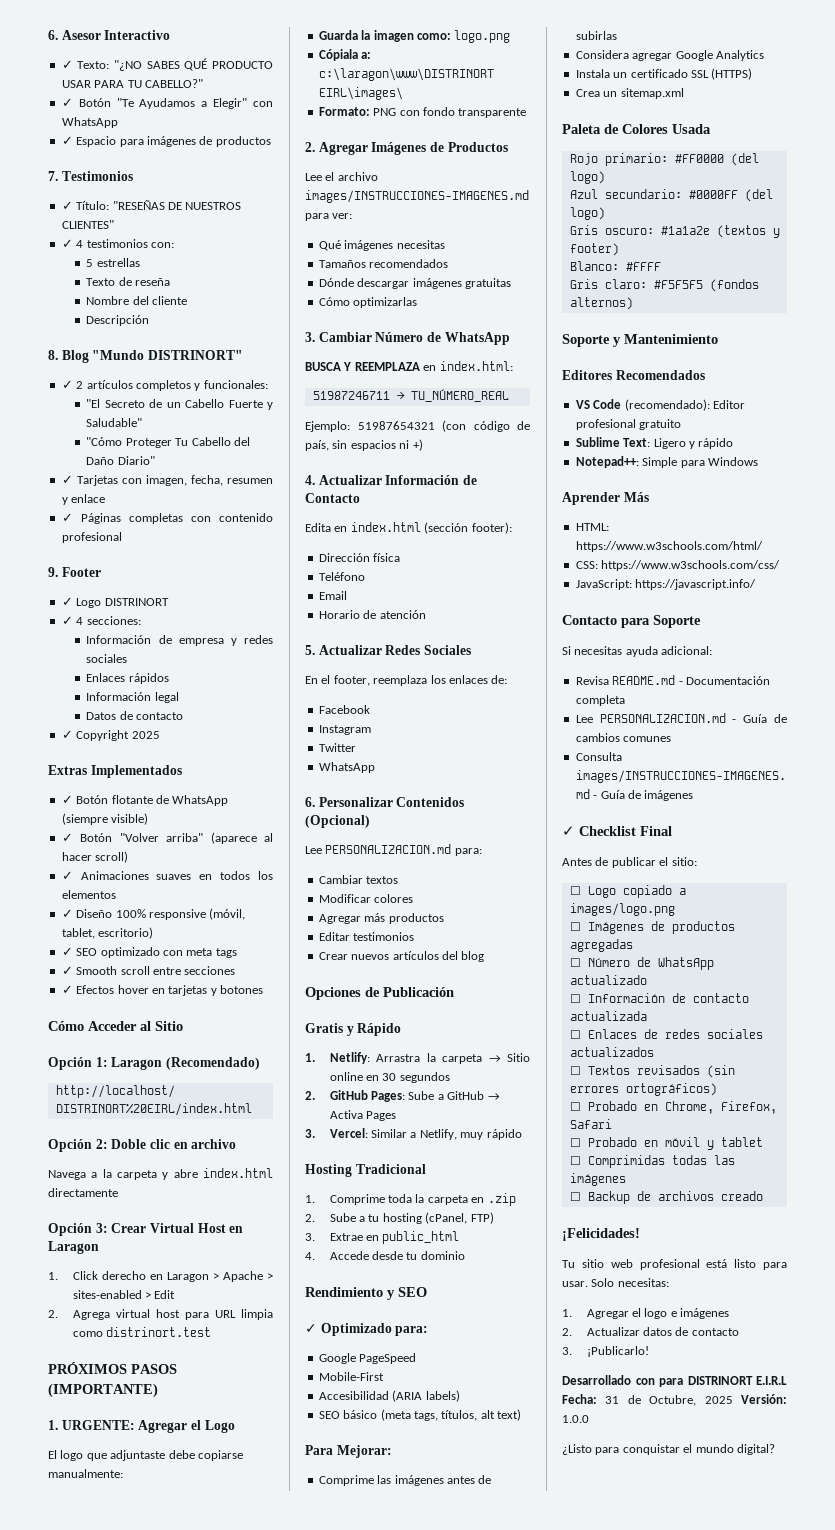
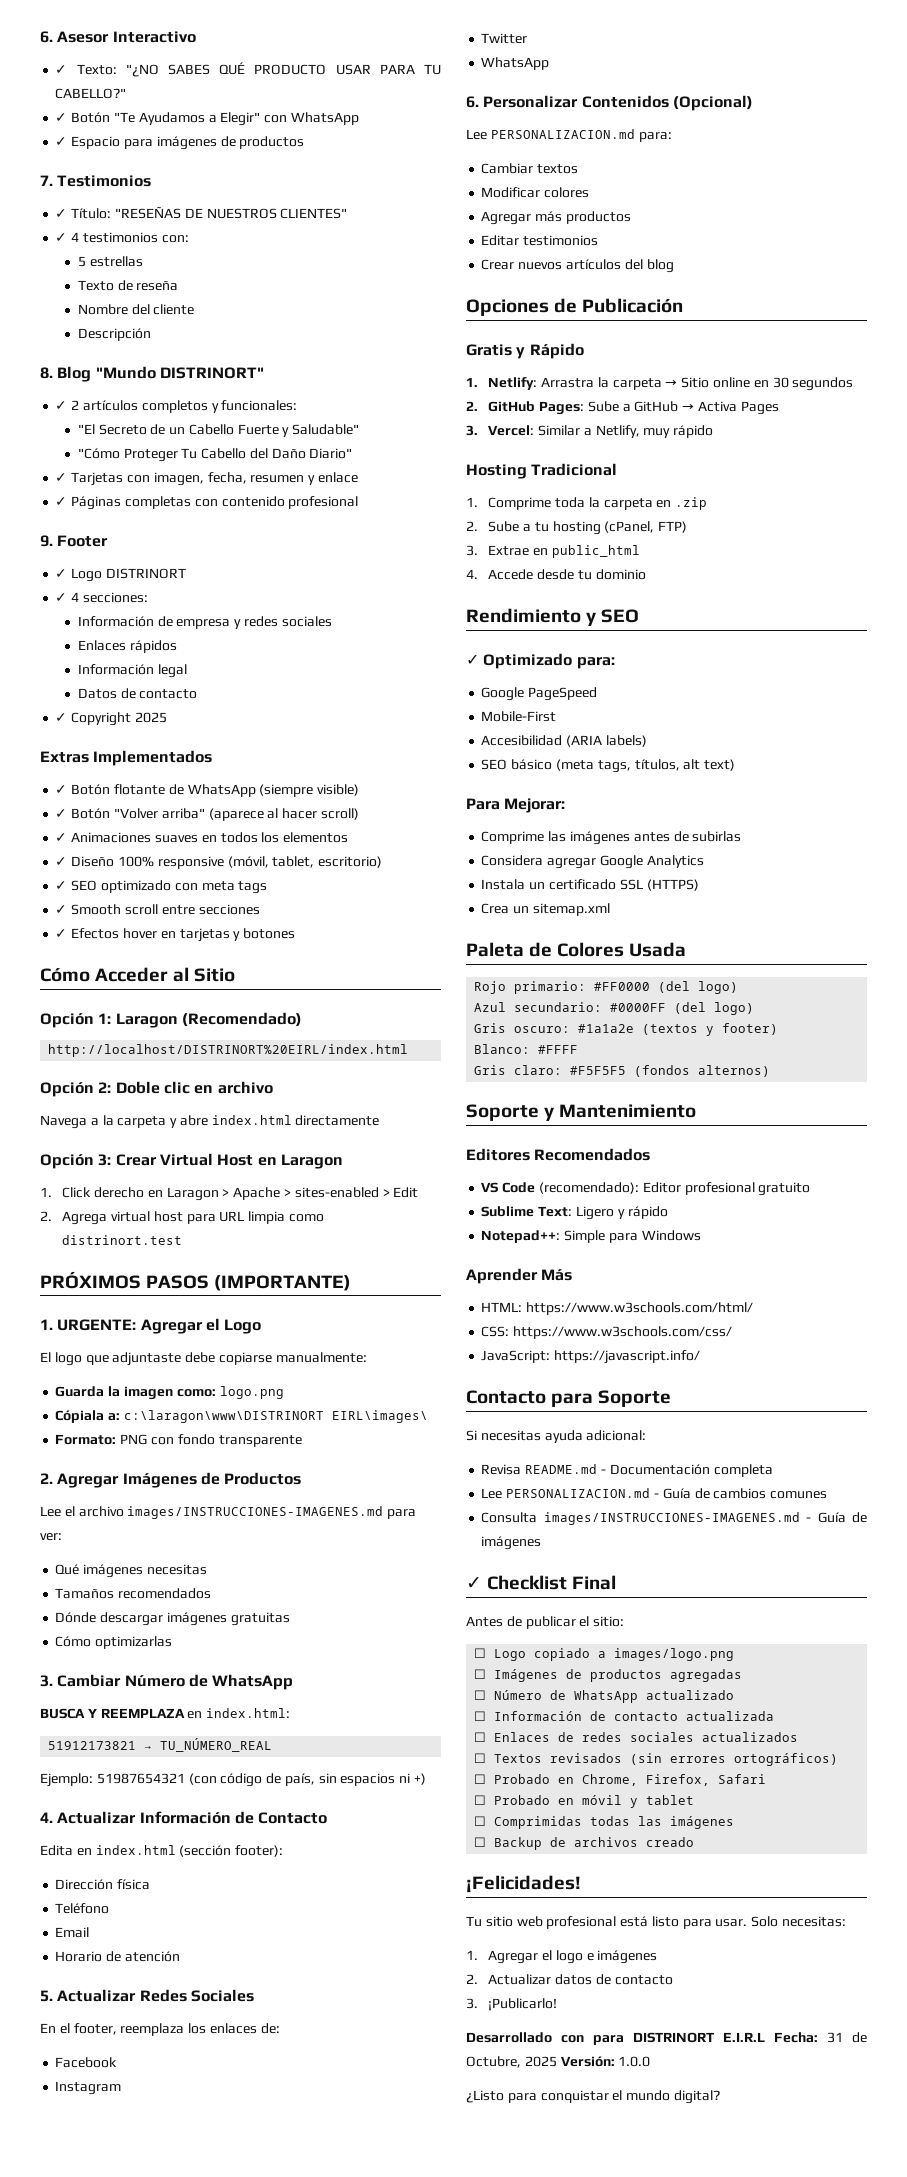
[312,391,390,400] 51987246711 -> [48,1741,137,1750] 51912173821

